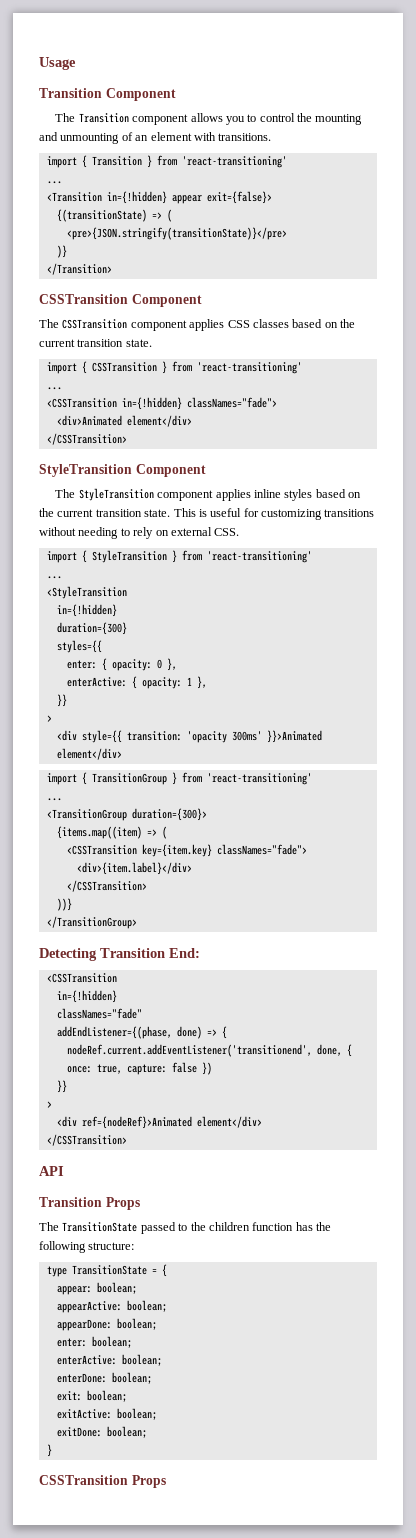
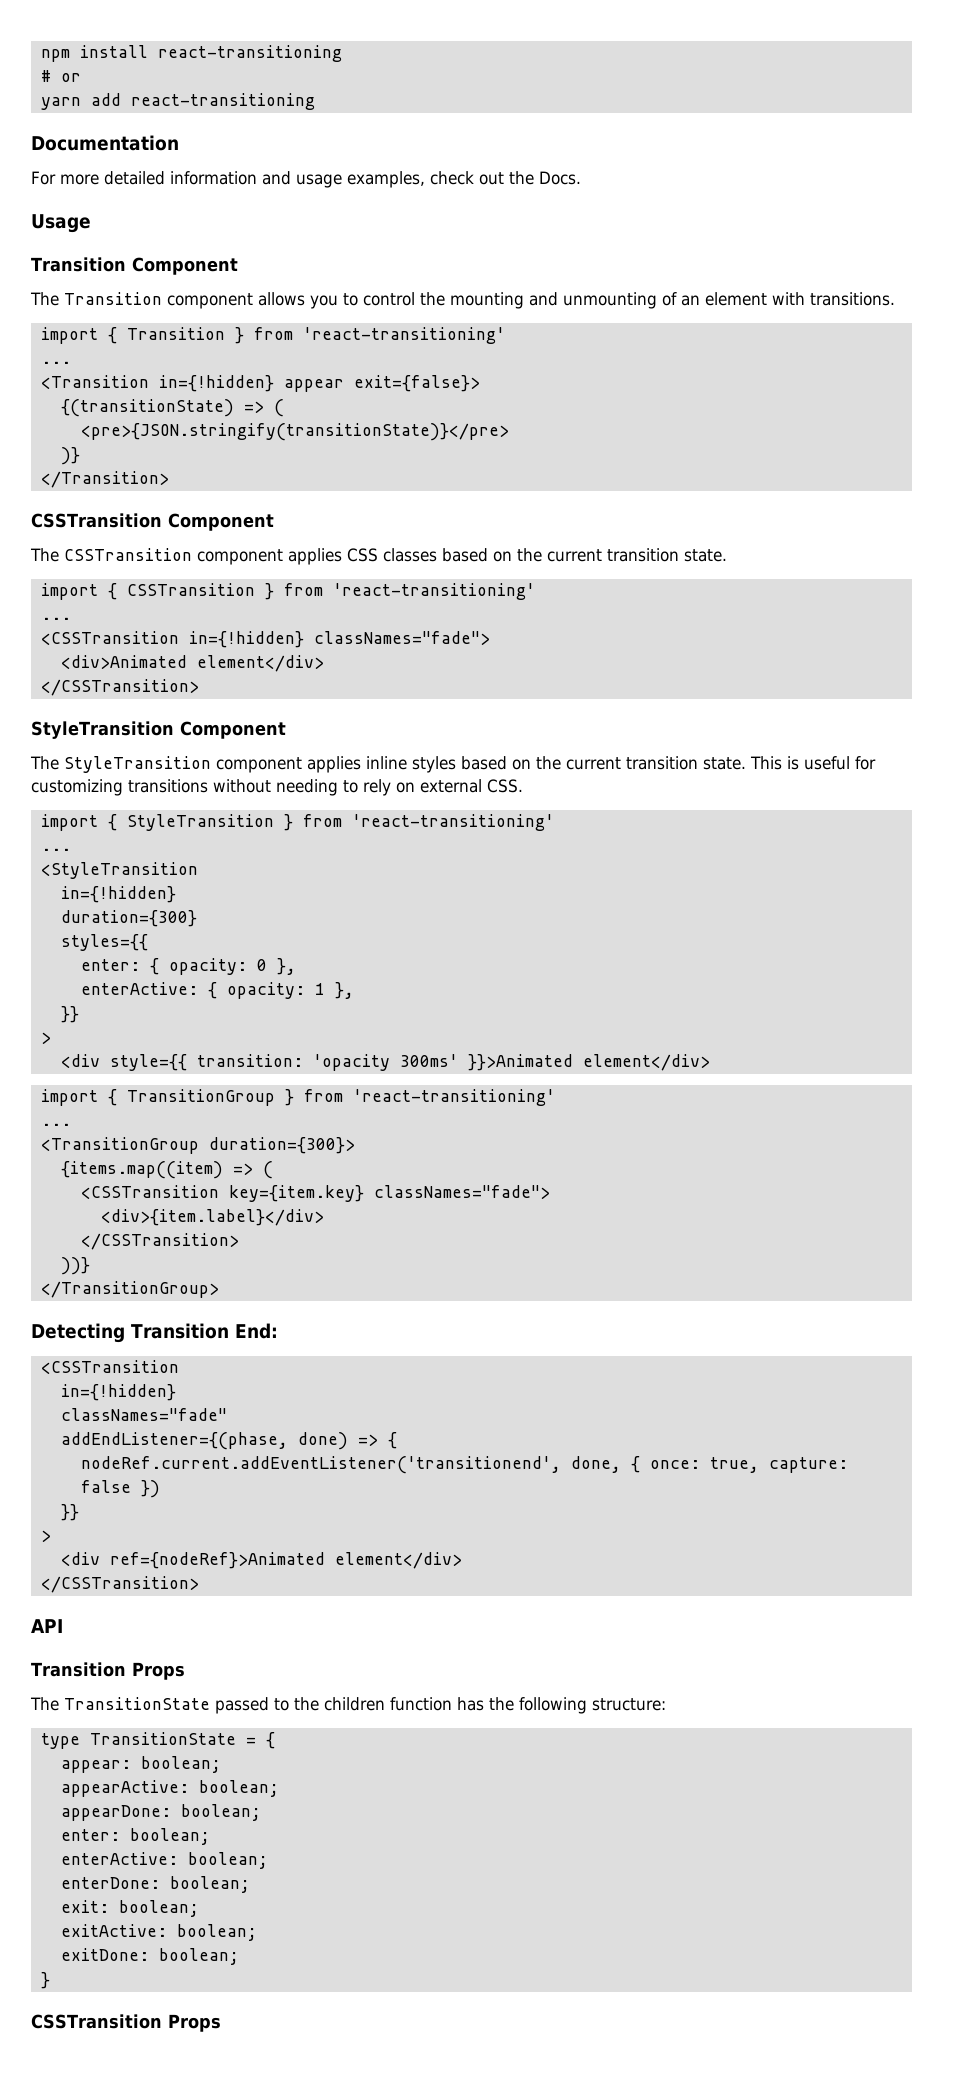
(39, 63) none -> [40,45,342,62] [40,70,81,82] [40,93,315,110] [31,135,179,151] [31,171,581,188] npm install react-transitioning // # or // yarn add react-transitioning // Documentation // For more detailed information and usage examples, check out the Docs. //

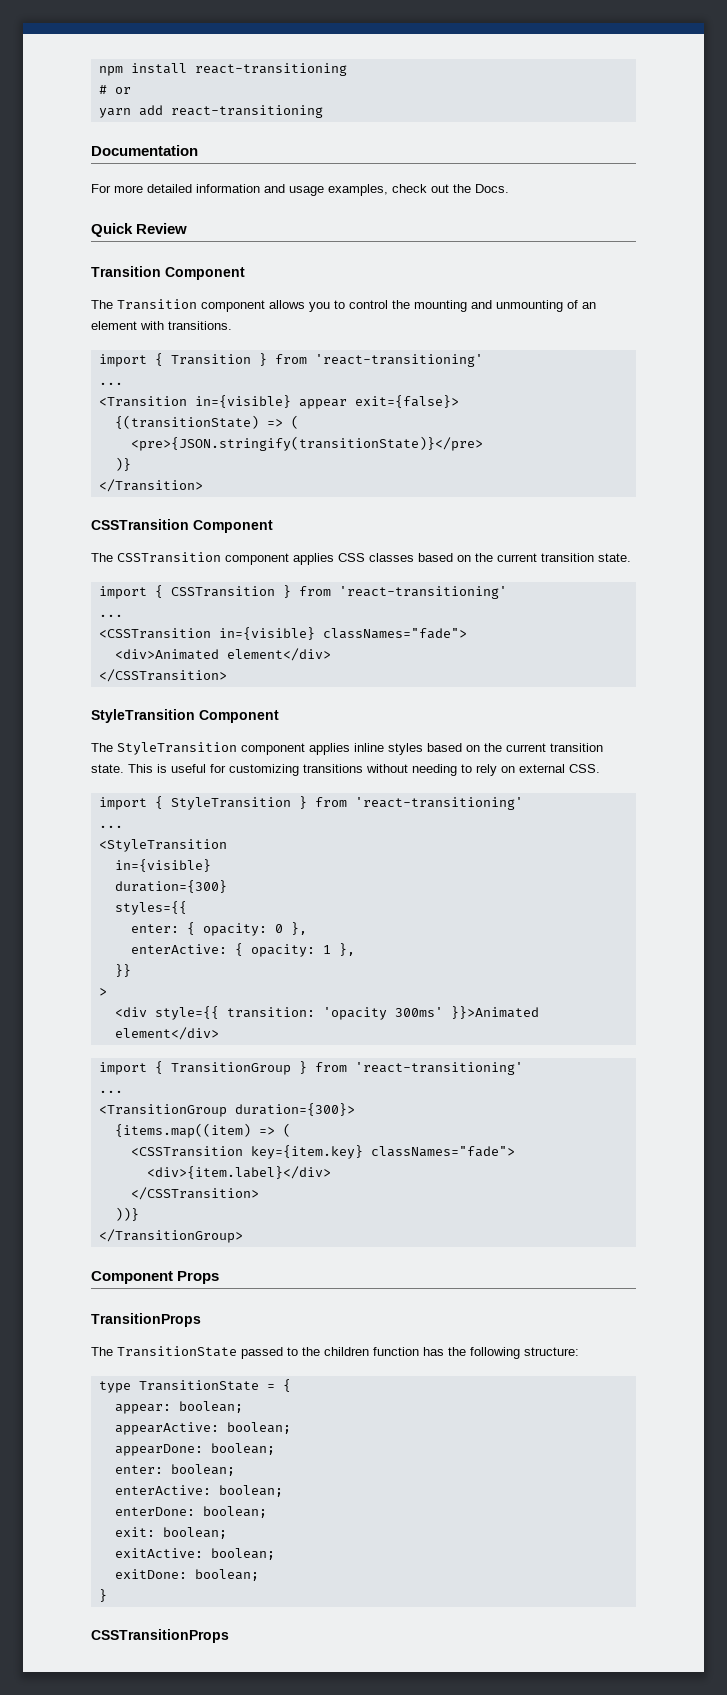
[31,214,91,233] Usage -> [91,223,188,237] Quick Review
[158,375,274,392] in={!hidden} -> [194,395,291,408] in={visible}
[188,631,304,648] in={!hidden} -> [218,627,315,640] in={visible}
[60,886,176,903] in={!hidden} -> [114,859,211,872] in={visible}
[31,1323,278,1343] [40,1360,179,1374] [60,1384,176,1401] [60,1408,227,1421] [60,1432,397,1450] [80,1456,848,1474] [80,1480,160,1498] [60,1504,79,1521] [40,1530,51,1542] [60,1552,462,1569] [40,1576,199,1593] [31,1619,63,1633] [31,1662,185,1680] Detecting Transition End: // <CSSTransition // in={!hidden} // classNames="fade" // addEndListener={(phase, done) => { // nodeRef.current.addEventListener('transitionend', done, { once: true, capture: false }) // }} // > // <div ref={nodeRef}>Animated element</div> // </CSSTransition> // API // Transition Props -> [91,1271,220,1284] [91,1313,201,1327] Component Props // TransitionProps
[31,2014,221,2032] CSSTransition Props -> [91,1629,229,1643] CSSTransitionProps

